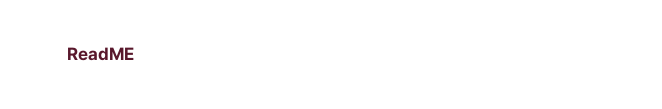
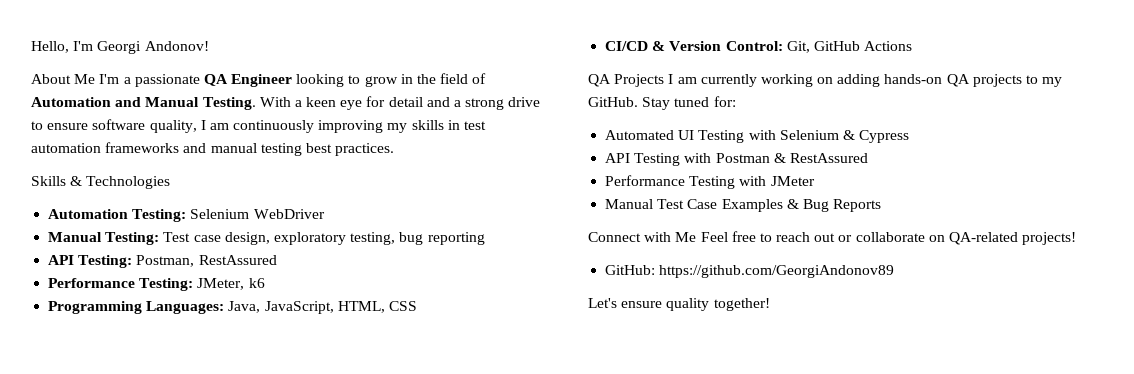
[67,47,134,61] ReadME -> [31,41,209,54] [31,73,487,87] [31,96,541,110] [31,119,487,133] [31,142,395,156] [31,176,171,189] [48,209,325,222] [48,232,485,245] [48,255,277,268] [48,278,265,291] [48,301,417,314] [605,41,913,53] [588,74,1063,87] [588,96,736,110] [605,130,910,143] [605,153,868,166] [605,175,815,189] [605,199,882,212] [588,231,1077,245] [605,265,895,278] [588,298,770,311] Hello, I'm Georgi Andonov! // About Me I'm a passionate QA Engineer looking to grow in the field of Automation and Manual Testing. With a keen eye for detail and a strong drive to ensure software quality, I am continuously improving my skills in test automation frameworks and manual testing best practices. // Skills & Technologies // Automation Testing: Selenium WebDriver // Manual Testing: Test case design, exploratory testing, bug reporting // API Testing: Postman, RestAssured // Performance Testing: JMeter, k6 // Programming Languages: Java, JavaScript, HTML, CSS // CI/CD & Version Control: Git, GitHub Actions // QA Projects I am currently working on adding hands-on QA projects to my GitHub. Stay tuned for: // Automated UI Testing with Selenium & Cypress // API Testing with Postman & RestAssured // Performance Testing with JMeter // Manual Test Case Examples & Bug Reports // Connect with Me Feel free to reach out or collaborate on QA-related projects! // GitHub: https://github.com/GeorgiAndonov89 // Let's ensure quality together!

